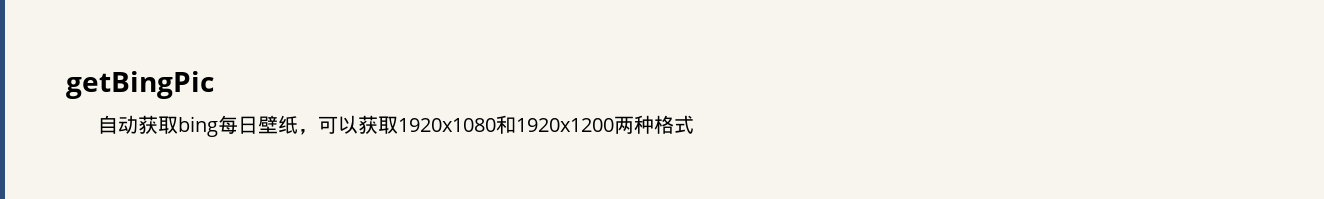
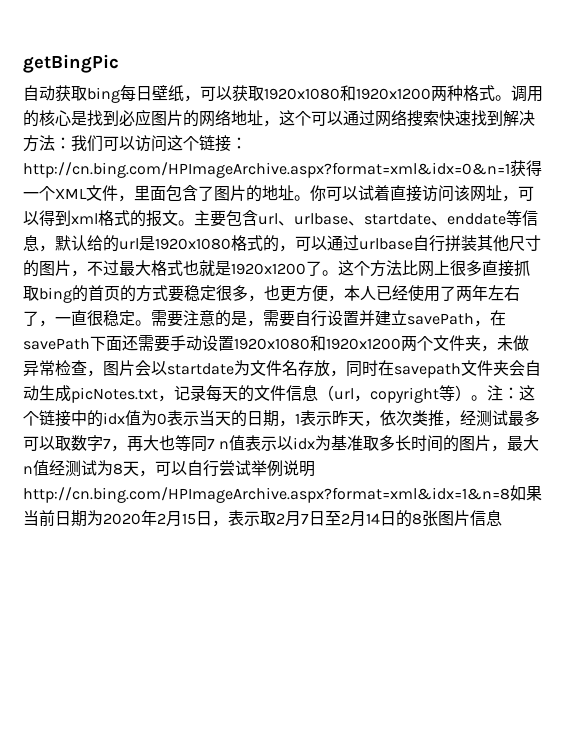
(694, 124) none -> [495,85,543,102] [23,109,535,127] [23,135,247,152] [23,160,542,178] [23,185,534,202] [23,210,538,227] [23,235,541,252] [23,260,530,277] [23,285,520,303] [23,310,506,327] [23,335,529,352] [23,360,541,378] [23,385,535,403] [23,410,540,427] [23,435,540,452] [23,460,315,477] [23,485,542,503] [23,510,502,527] 。调用的核心是找到必应图片的网络地址，这个可以通过网络搜索快速找到解决方法：我们可以访问这个链接：http://cn.bing.com/HPImageArchive.aspx?format=xml&idx=0&n=1获得一个XML文件，里面包含了图片的地址。你可以试着直接访问该网址，可以得到xml格式的报文。主要包含url、urlbase、startdate、enddate等信息，默认给的url是1920x1080格式的，可以通过urlbase自行拼装其他尺寸的图片，不过最大格式也就是1920x1200了。这个方法比网上很多直接抓取bing的首页的方式要稳定很多，也更方便，本人已经使用了两年左右了，一直很稳定。需要注意的是，需要自行设置并建立savePath，在savePath下面还需要手动设置1920x1080和1920x1200两个文件夹，未做异常检查，图片会以startdate为文件名存放，同时在savepath文件夹会自动生成picNotes.txt，记录每天的文件信息（url，copyright等）。注：这个链接中的idx值为0表示当天的日期，1表示昨天，依次类推，经测试最多可以取数字7，再大也等同7 n值表示以idx为基准取多长时间的图片，最大n值经测试为8天，可以自行尝试举例说明http://cn.bing.com/HPImageArchive.aspx?format=xml&idx=1&n=8如果当前日期为2020年2月15日，表示取2月7日至2月14日的8张图片信息

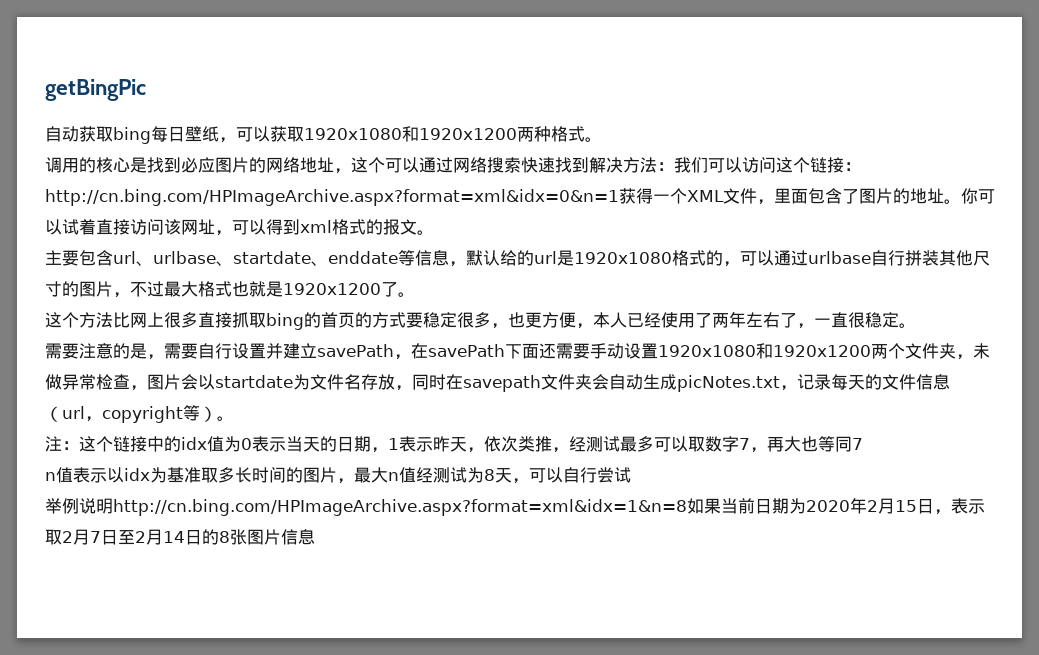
(511, 98) none -> (602, 139) //
(194, 223) none -> (434, 232) //
(338, 273) none -> (415, 294) //
(151, 323) none -> (916, 325) //
(487, 398) none -> (234, 418) //
(215, 443) none -> (863, 444) //
(251, 468) none -> (631, 475) //

